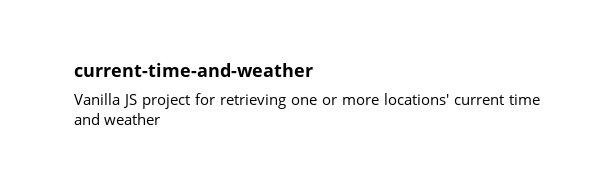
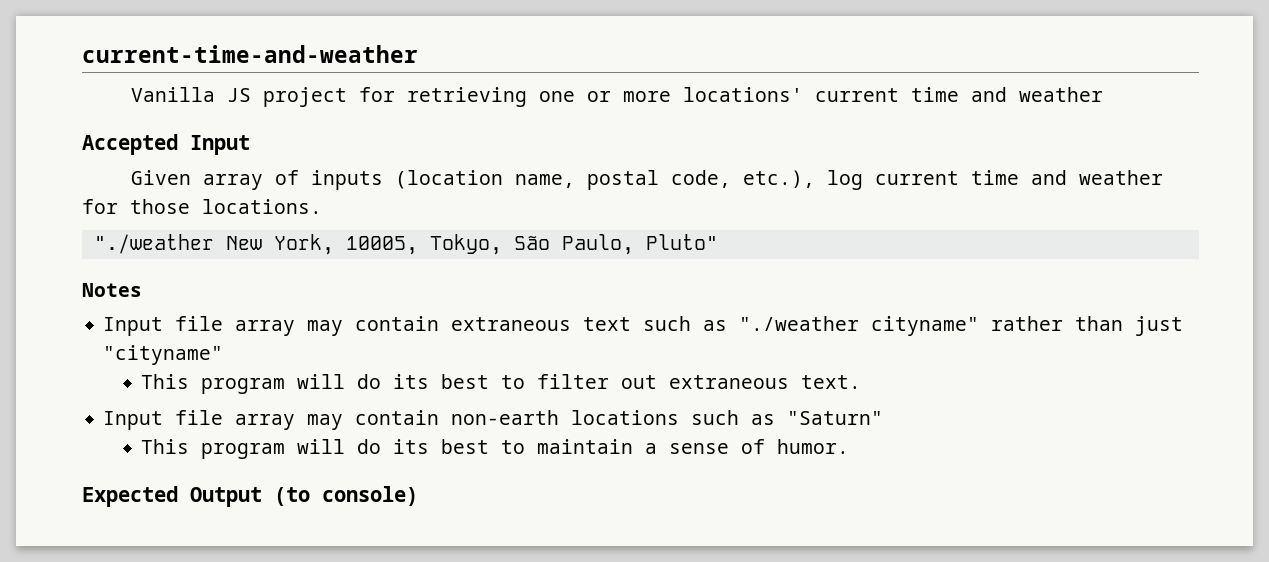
(161, 119) none -> [82,134,250,155] [131,170,1164,190] [82,199,322,214] [93,234,718,255] [82,283,142,297] [103,316,1184,336] [103,345,224,365] [141,374,862,394] [103,410,884,430] [141,439,850,459] [82,486,418,507] // Accepted Input // Given array of inputs (location name, postal code, etc.), log current time and weather for those locations. // "./weather New York, 10005, Tokyo, São Paulo, Pluto" // Notes // Input file array may contain extraneous text such as "./weather cityname" rather than just "cityname" // This program will do its best to filter out extraneous text. // Input file array may contain non-earth locations such as "Saturn" // This program will do its best to maintain a sense of humor. // Expected Output (to console)

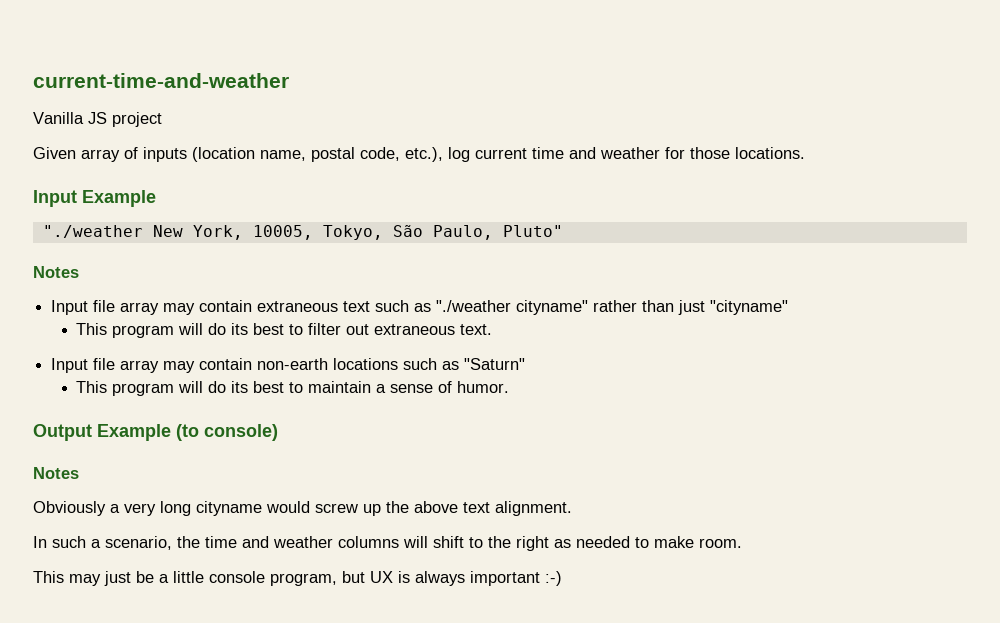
[359,87,1104,107] [82,134,250,155] for retrieving one or more locations' current time and weather // Accepted Input -> (162, 119) none
(322, 206) none -> [33,190,156,207] // Input Example
[82,486,262,507] Expected Output -> [33,424,171,441] Output Example
(418, 496) none -> [33,467,79,479] [33,501,572,516] [33,536,742,551] [33,571,562,586] // Notes // Obviously a very long cityname would screw up the above text alignment. // In such a scenario, the time and weather columns will shift to the right as needed to make room. // This may just be a little console program, but UX is always important :-)

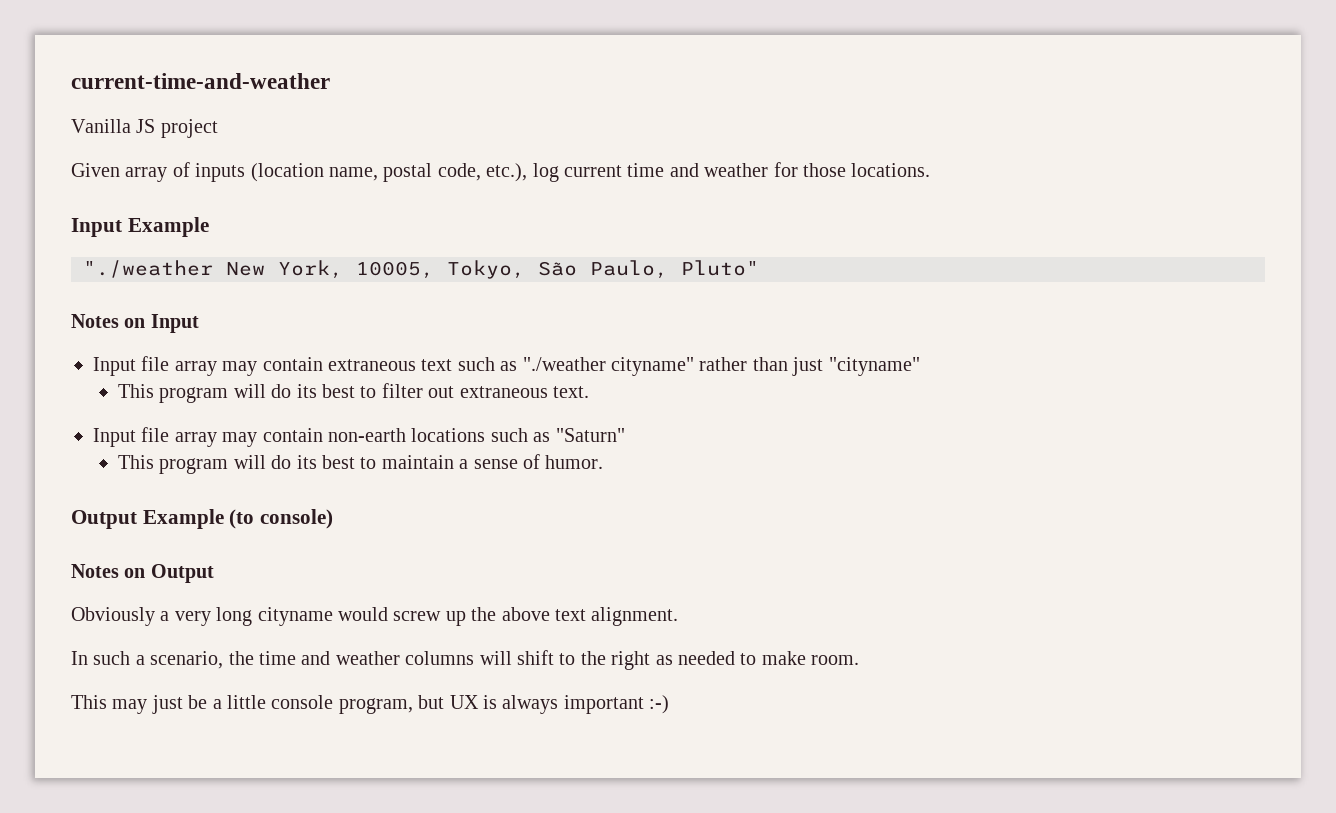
(79, 272) none -> [124,314,199,333] on Input
(79, 473) none -> [124,564,214,583] on Output

